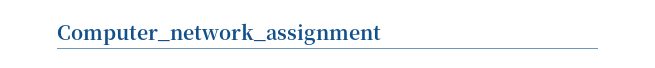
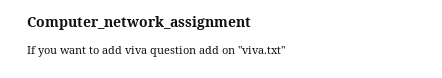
(381, 34) none -> [27,46,285,57] // If you want to add viva question add on "viva.txt"

